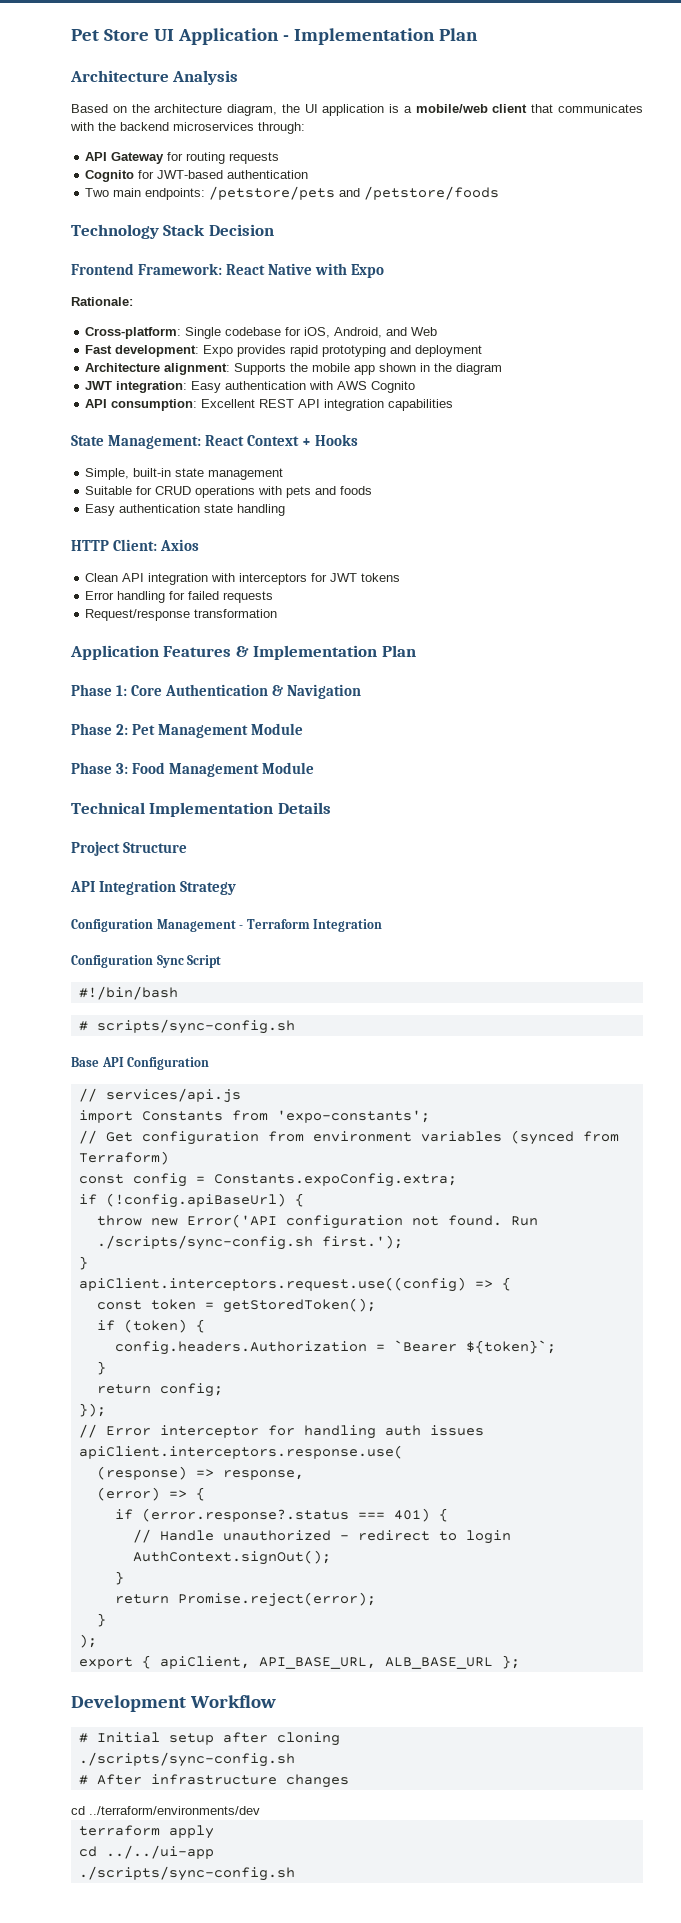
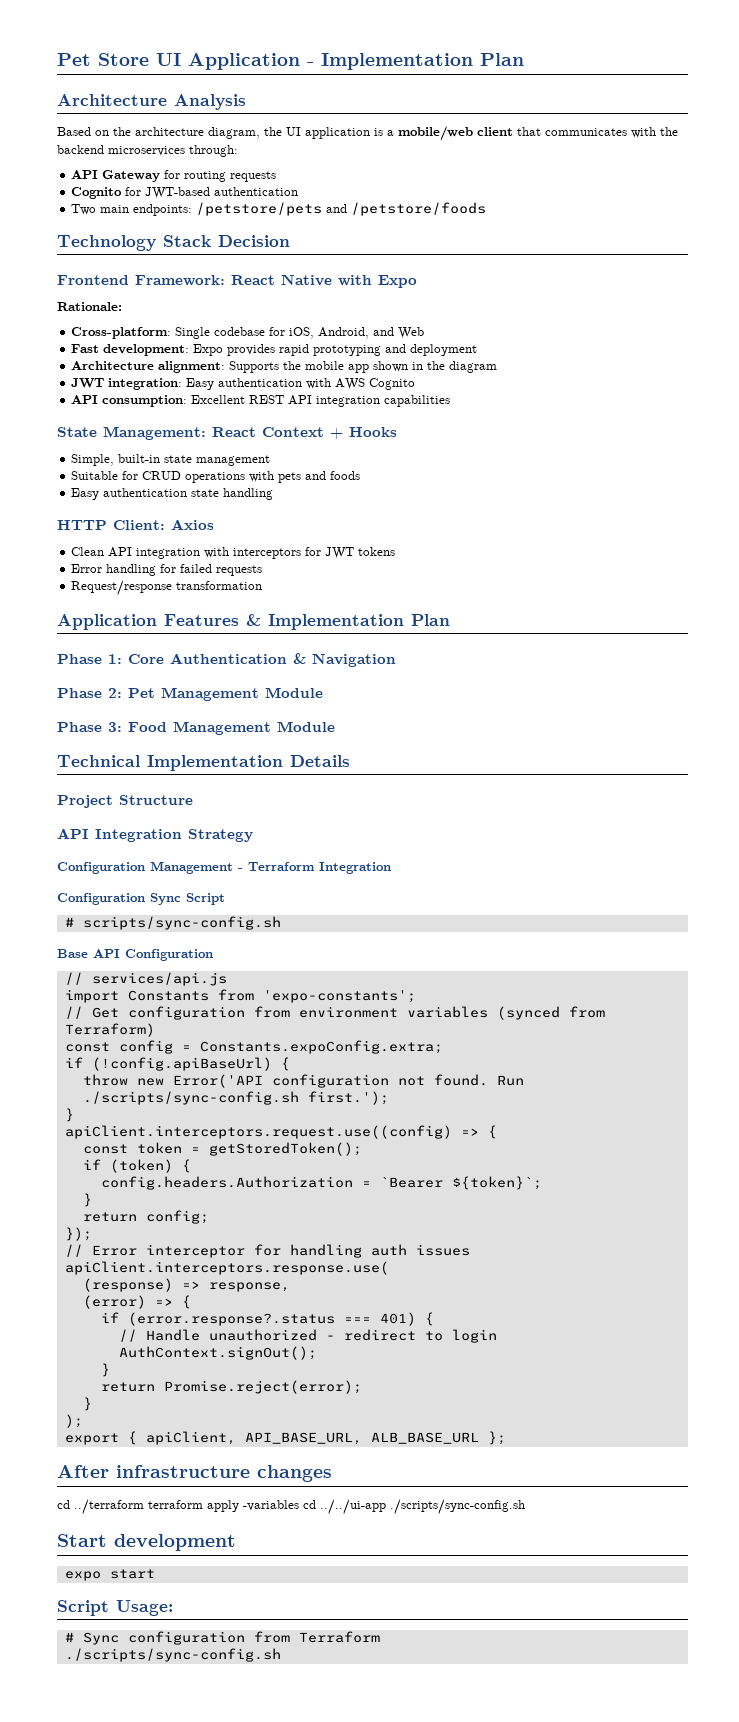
[78,986,178,1000] // #!/bin/bash -> (225, 899) none
[71,1695,276,1712] [78,1732,340,1746] [78,1752,295,1767] [78,1775,88,1785] Development Workflow // # Initial setup after cloning // ./scripts/sync-config.sh // # -> (506, 1438) none
[89,1806,260,1815] ../terraform/environments/dev // -> [74,1499,144,1515] ../terraform
(214, 1832) // -> [243,1500,299,1511] -variables
(214, 1852) none -> [390,1499,525,1515] [57,1534,236,1551] [64,1569,155,1581] [57,1600,173,1616] [64,1631,380,1645] ./scripts/sync-config.sh // Start development // expo start // Script Usage: // # Sync configuration from Terraform

